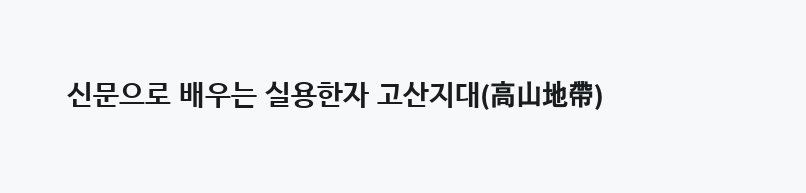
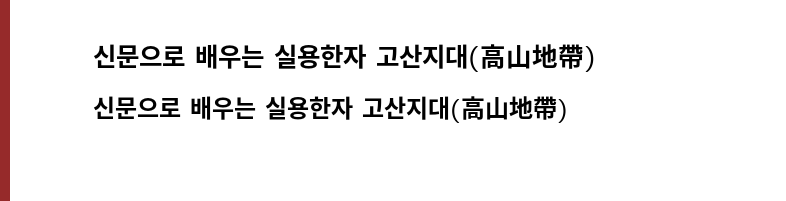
[67,80,603,110] 신문으로 배우는 실용한자 고산지대(高山地帶) -> [93,44,596,73] [93,96,568,124] 신문으로 배우는 실용한자 고산지대(高山地帶) // 신문으로 배우는 실용한자 고산지대(高山地帶)

